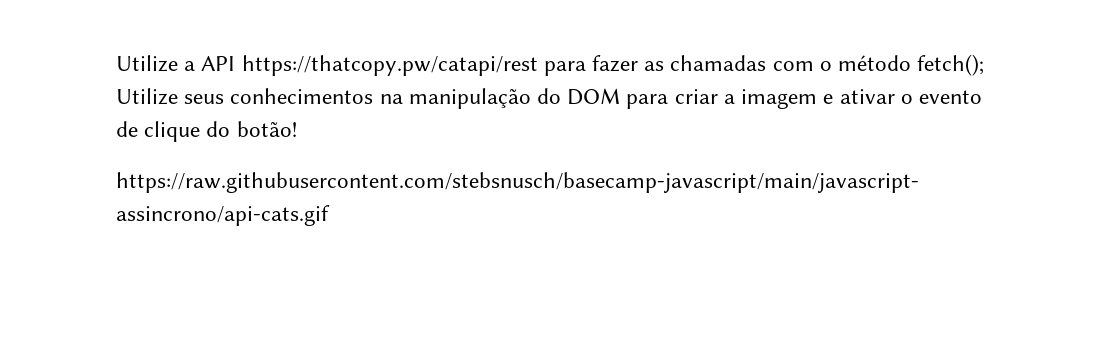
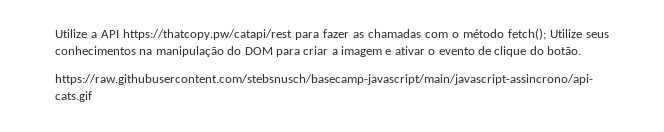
[236,121,297,137] botão! -> [547,46,581,55] botão.

